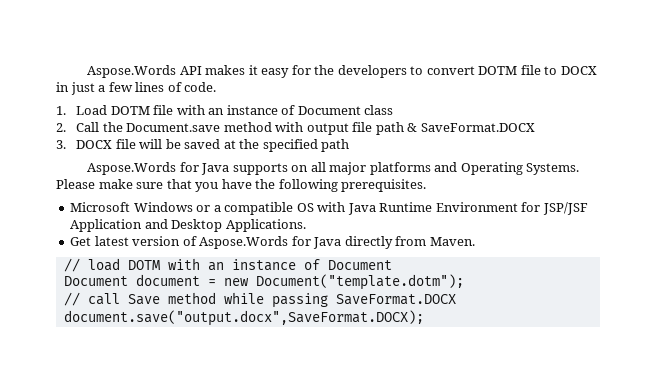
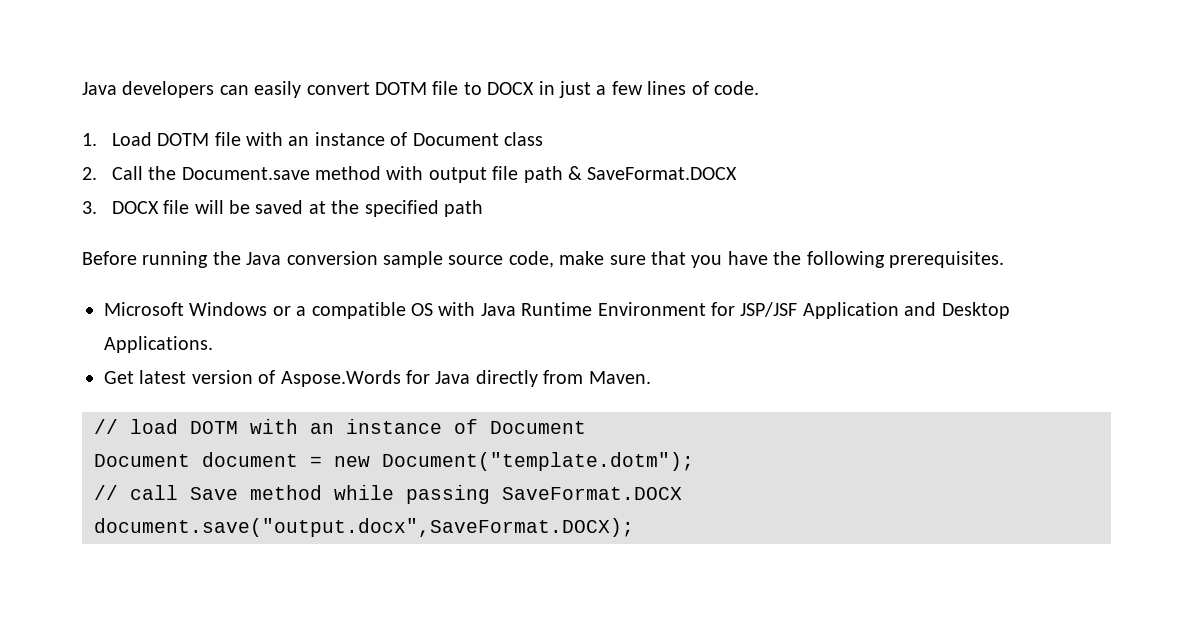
[87,65,424,78] Aspose.Words API makes it easy for the developers to -> [82,81,302,98] Java developers can easily
[87,162,580,175] [56,179,95,189] Aspose.Words for Java supports on all major platforms and Operating Systems. Please -> [82,251,554,268] Before running the Java conversion sample source code,

